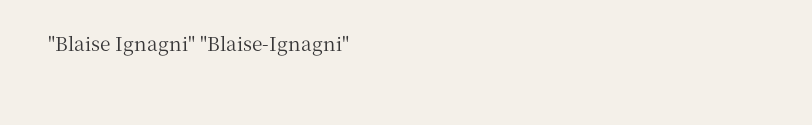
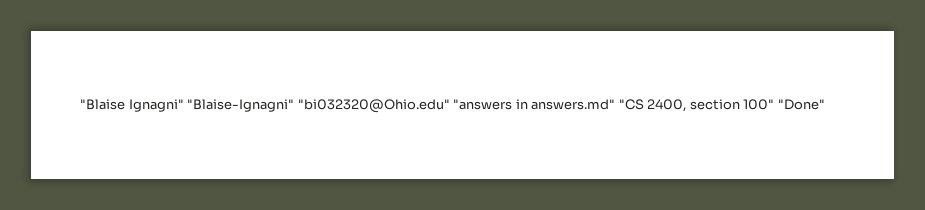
(350, 45) none -> [297,99,825,113] "bi032320@Ohio.edu" "answers in answers.md" "CS 2400, section 100" "Done"

